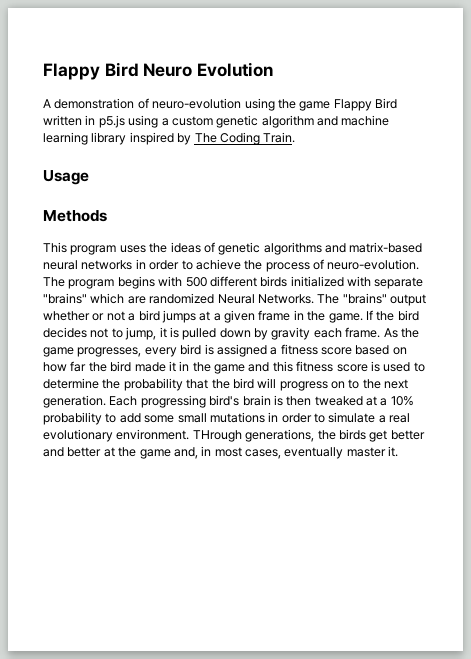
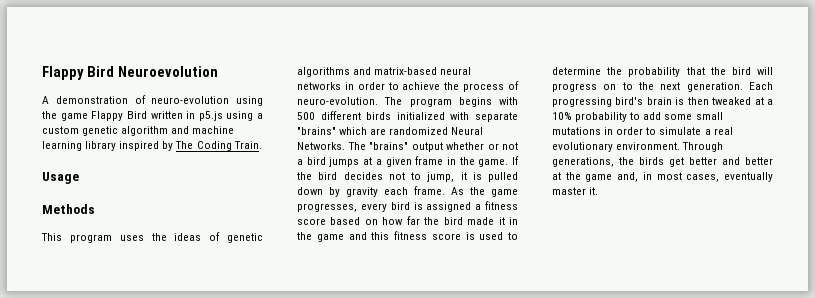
[43,62,274,80] Flappy Bird Neuro Evolution -> [42,66,218,80] Flappy Bird Neuroevolution
[192,430,242,442] THrough -> [682,142,724,152] Through

